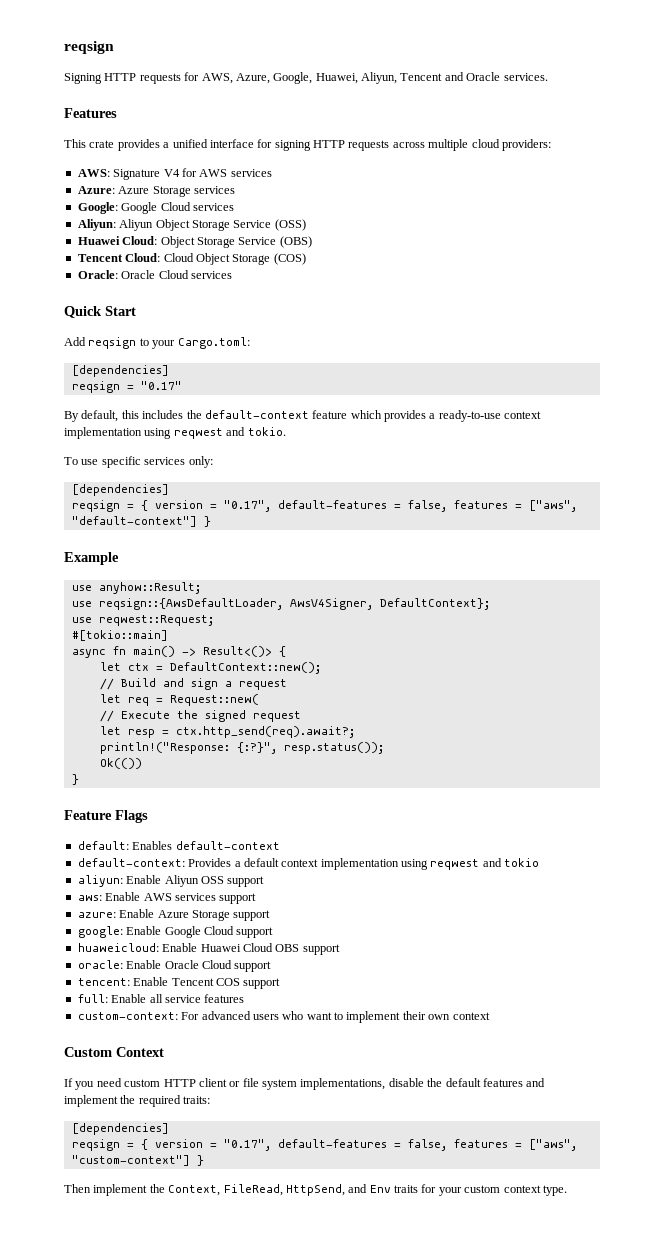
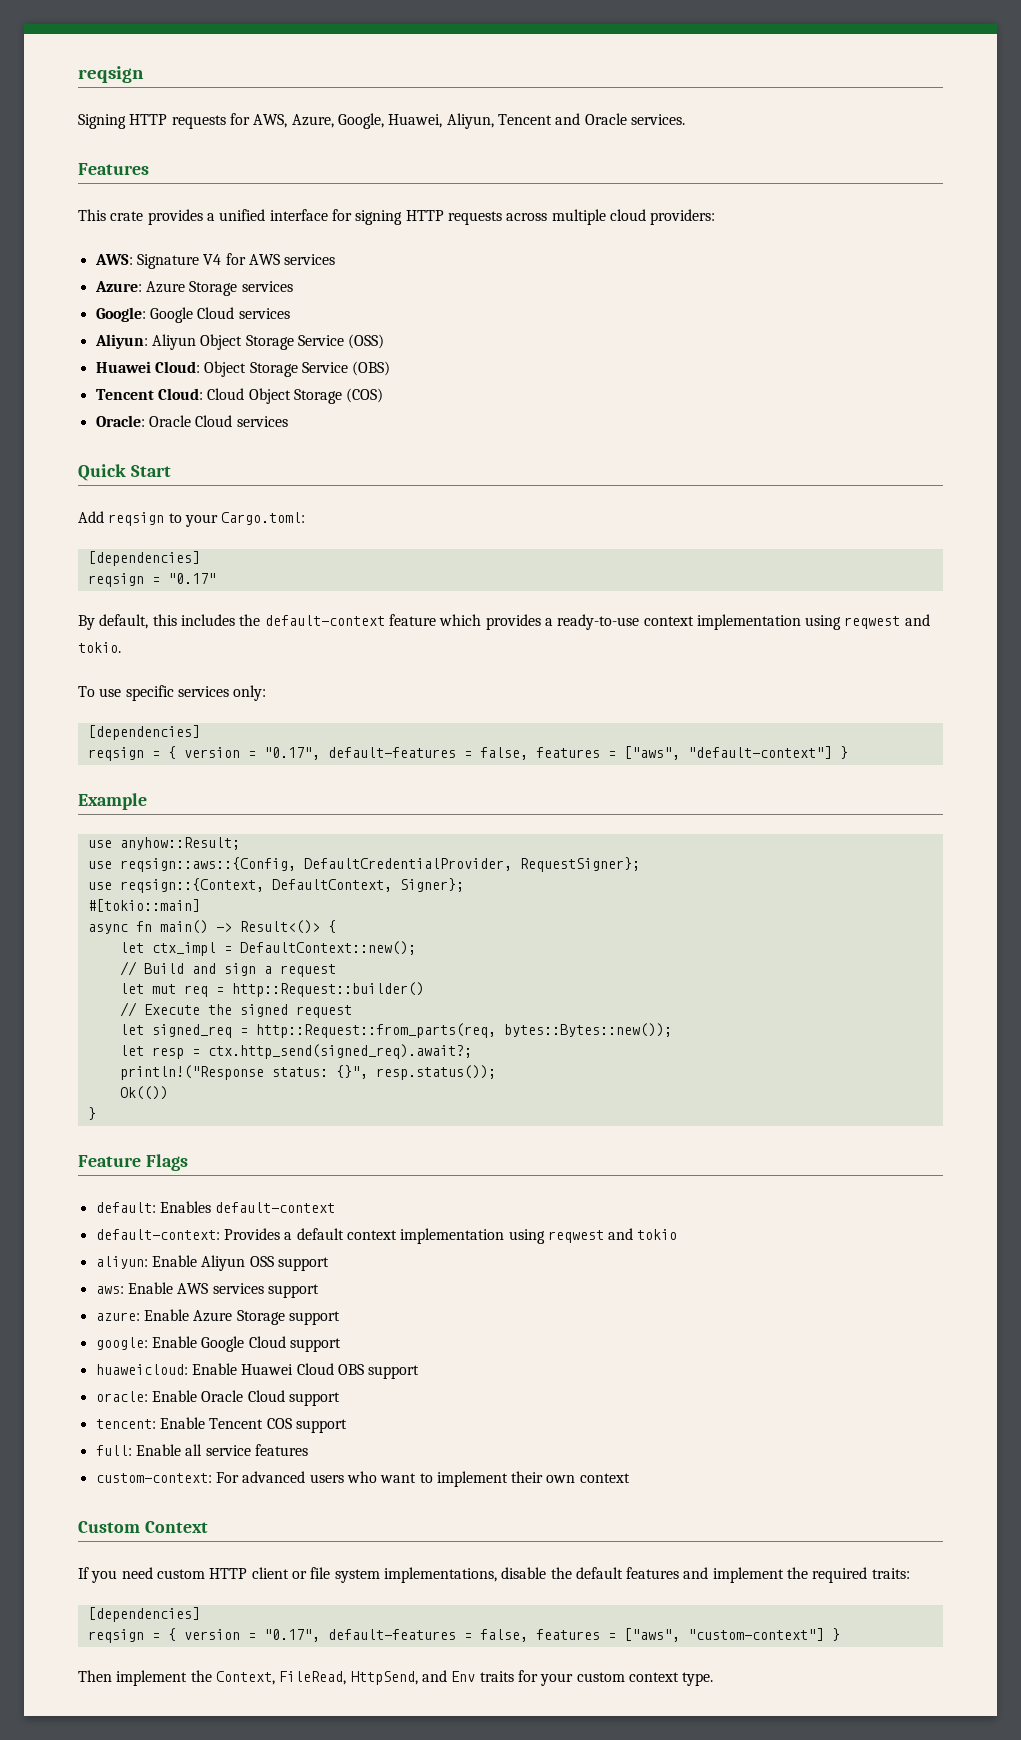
[98,598,490,610] [71,615,214,626] reqsign::{AwsDefaultLoader, AwsV4Signer, DefaultContext}; // use reqwest::Request; -> [119,857,640,872] [87,878,464,893] reqsign::aws::{Config, DefaultCredentialProvider, RequestSigner}; // use reqsign::{Context, DefaultContext, Signer};
[127,663,149,671] ctx -> [151,942,216,956] ctx_impl
(121, 698) none -> [151,984,176,994] mut
[169,694,259,706] Request::new( -> [231,982,424,997] http::Request::builder()
(301, 716) none -> [119,1023,672,1038] // let signed_req = http::Request::from_parts(req, bytes::Bytes::new());
[175,726,355,738] [99,742,277,754] ctx.http_send(req).await?; // println!("Response: {:?}", -> [207,1044,472,1059] [119,1065,368,1080] ctx.http_send(signed_req).await?; // println!("Response status: {}",

